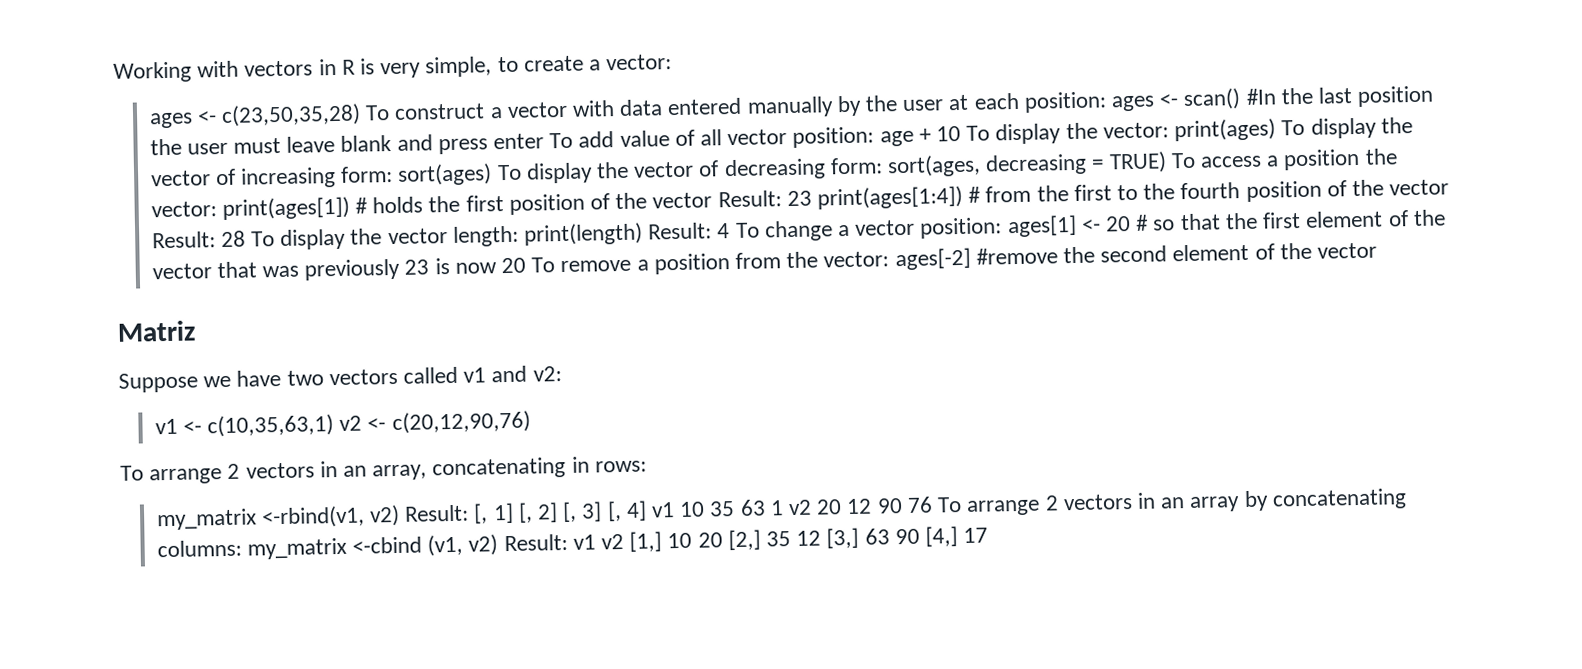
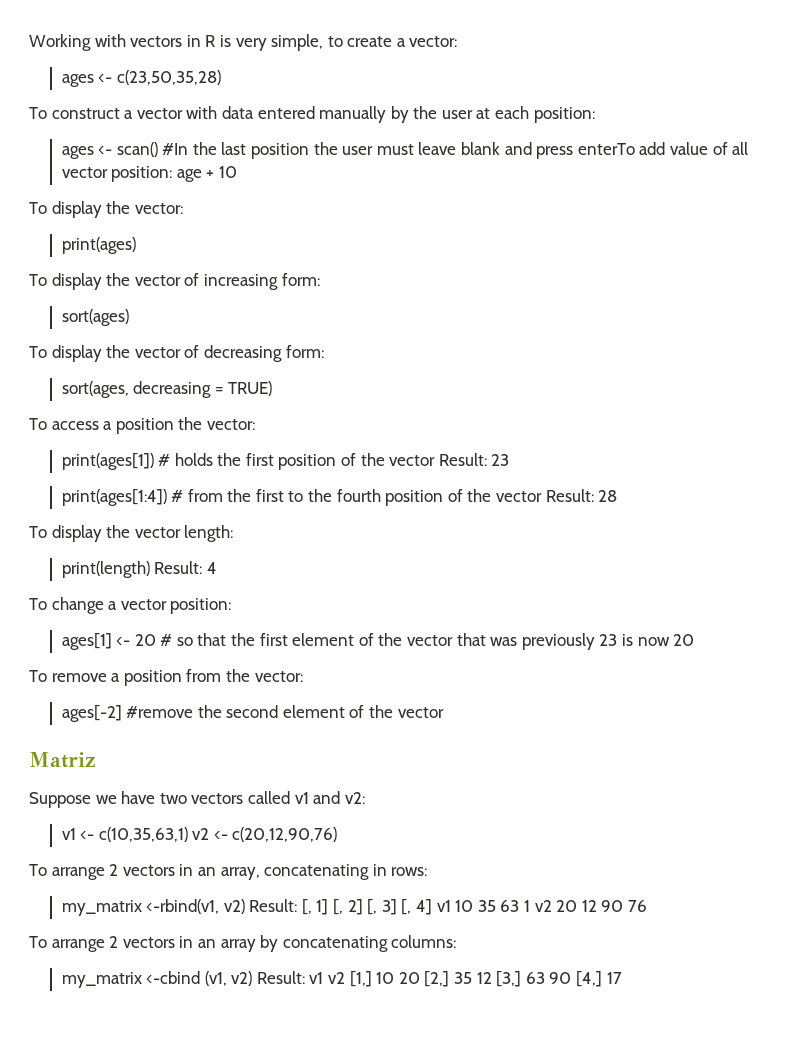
(361, 115) none -> (221, 77) //
(1107, 102) none -> (595, 115) //
[492,132,574,150] enter To -> [577,143,635,155] enterTo
(962, 133) none -> (237, 172) //
(1169, 130) none -> (183, 208) //
(1277, 130) none -> (136, 245) //
(394, 174) none -> (320, 279) //
(493, 174) none -> (129, 317) //
(883, 166) none -> (324, 351) //
(1167, 162) none -> (273, 388) //
(217, 209) none -> (255, 424) //
(812, 198) none -> (510, 460) //
(246, 239) none -> (618, 496) //
(519, 236) none -> (234, 533) //
(731, 231) none -> (217, 568) //
(1003, 228) none -> (232, 606) //
(526, 265) none -> (695, 640) //
(890, 259) none -> (303, 676) //
(933, 504) none -> (647, 906) //
(242, 548) none -> (457, 941) //

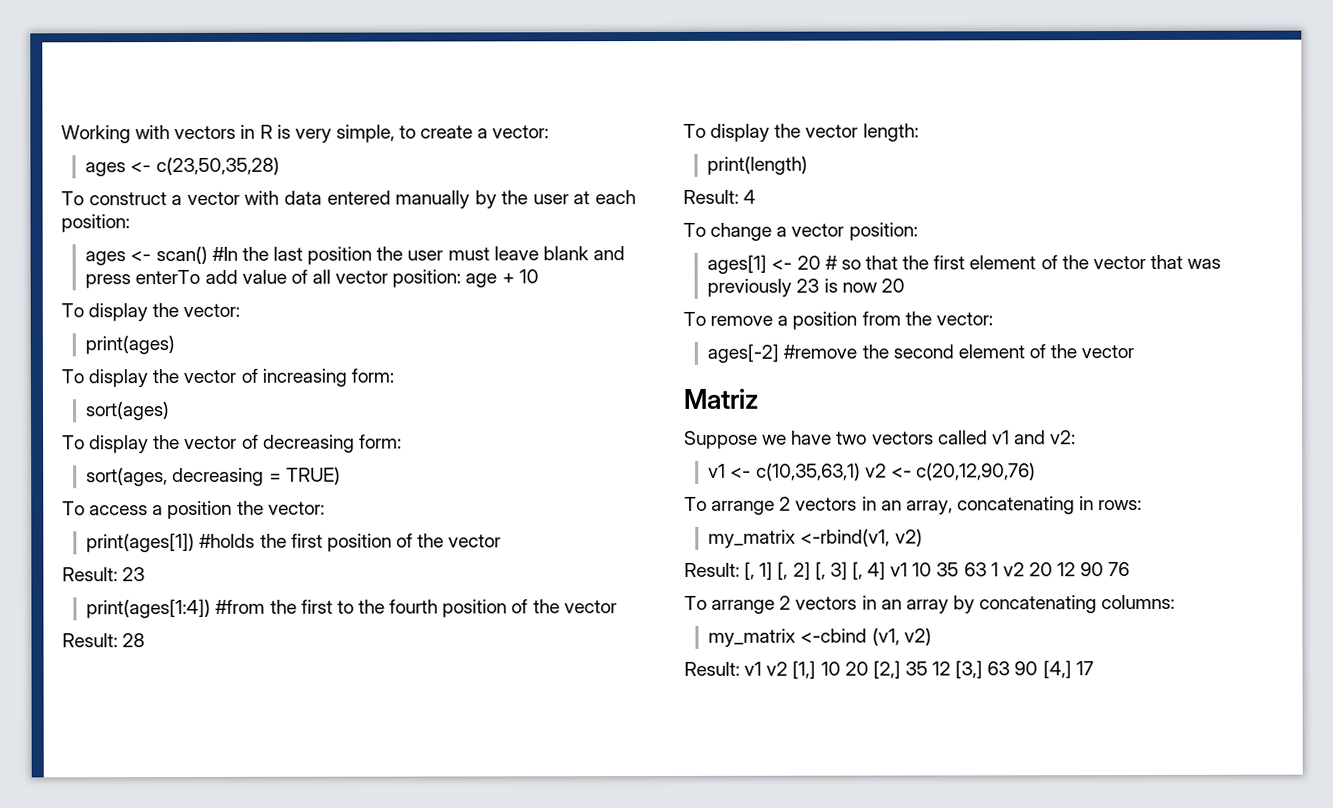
[158,453,213,466] # holds -> [199,533,256,548] #holds
(436, 460) none -> (502, 541) //
[171,489,223,502] # from -> [215,599,266,614] #from
(543, 496) none -> (617, 607) //
(150, 569) none -> (809, 165) //
(245, 906) none -> (923, 537) //
(253, 978) none -> (932, 636) //

